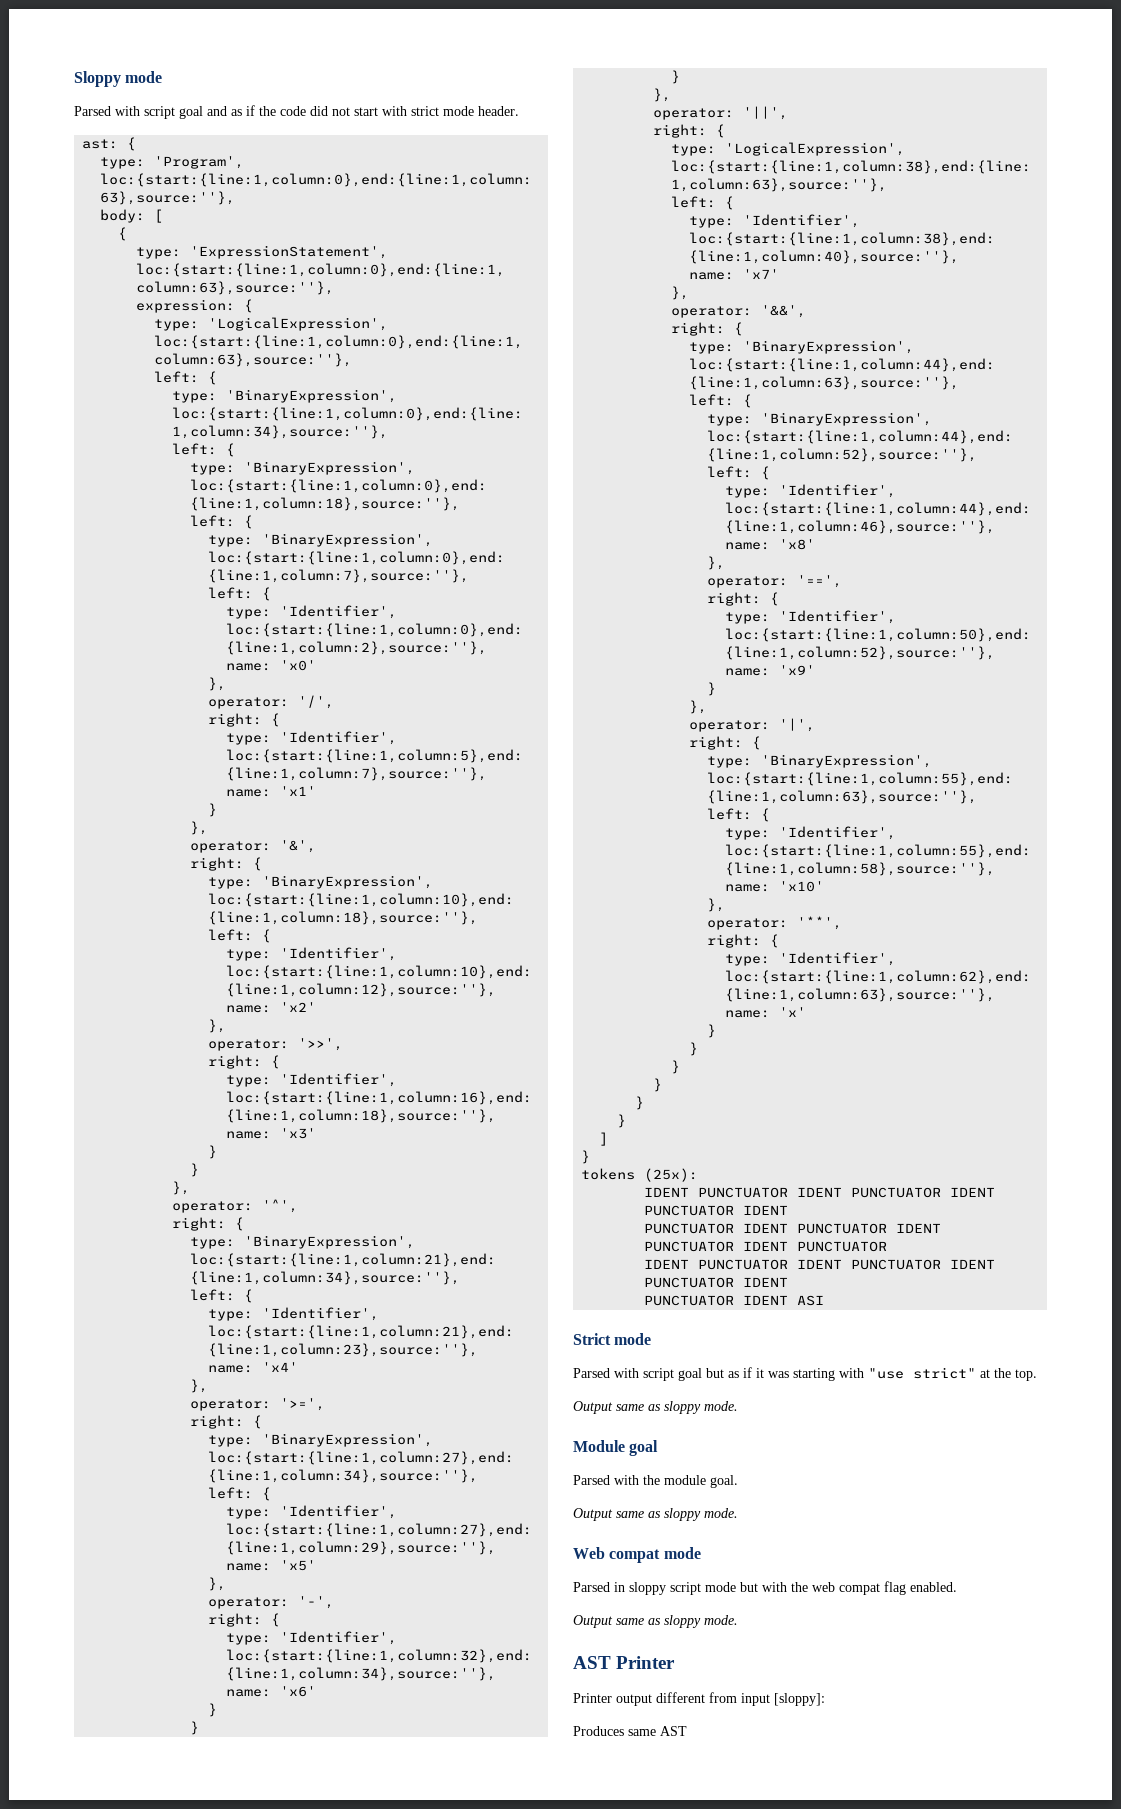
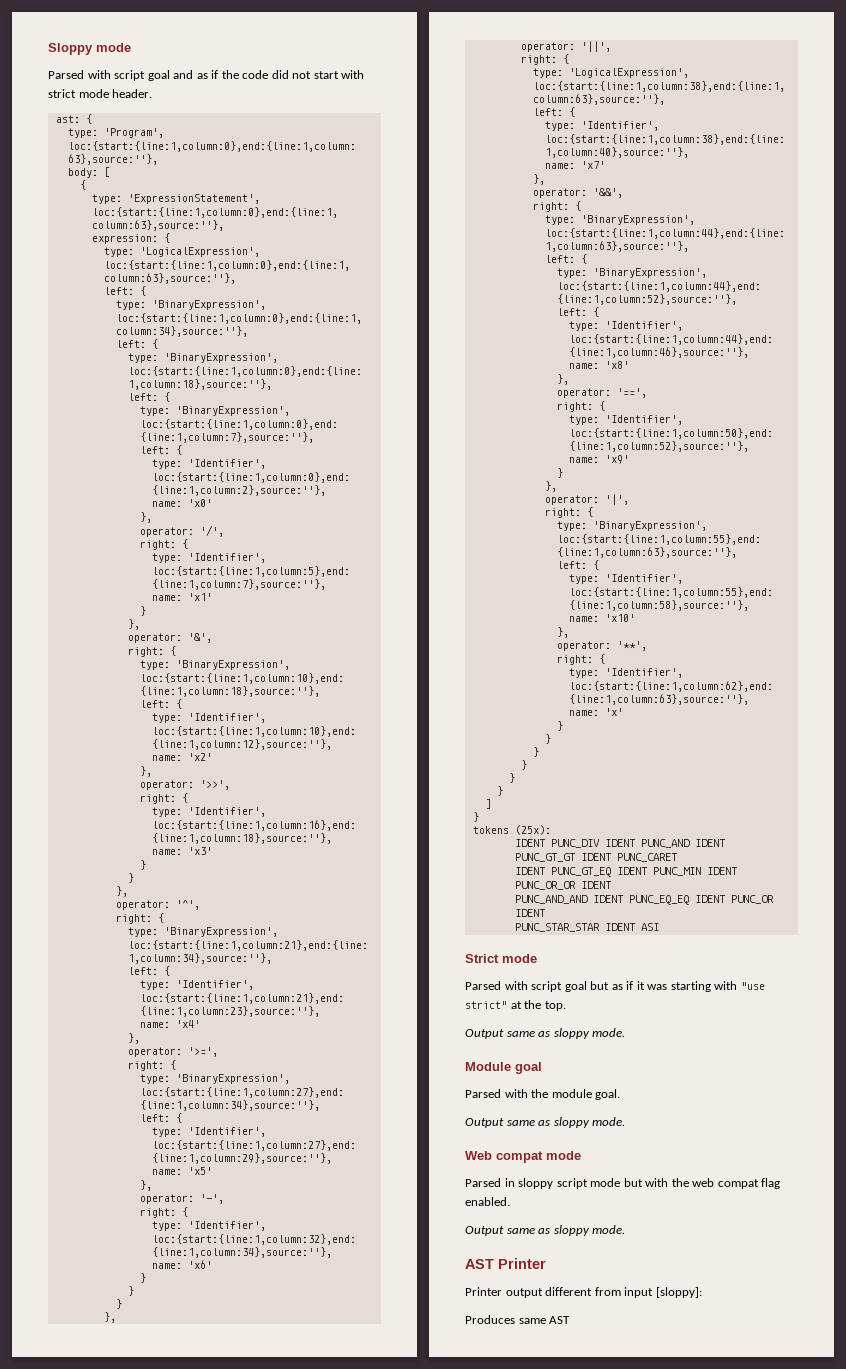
[698,1187,996,1198] [644,1205,789,1216] [644,1223,942,1234] [644,1241,888,1252] [644,1259,996,1270] [644,1277,789,1288] [644,1295,735,1306] PUNCTUATOR IDENT PUNCTUATOR IDENT PUNCTUATOR IDENT // PUNCTUATOR IDENT PUNCTUATOR IDENT PUNCTUATOR IDENT PUNCTUATOR // IDENT PUNCTUATOR IDENT PUNCTUATOR IDENT PUNCTUATOR IDENT // PUNCTUATOR -> [550,839,726,848] [514,853,678,862] [514,867,738,877] [514,881,612,890] [514,895,774,905] [514,909,546,917] [514,923,600,932] PUNC_DIV IDENT PUNC_AND IDENT PUNC_GT_GT IDENT PUNC_CARET // IDENT PUNC_GT_EQ IDENT PUNC_MIN IDENT PUNC_OR_OR IDENT // PUNC_AND_AND IDENT PUNC_EQ_EQ IDENT PUNC_OR IDENT // PUNC_STAR_STAR

